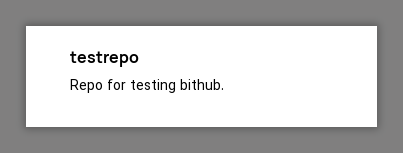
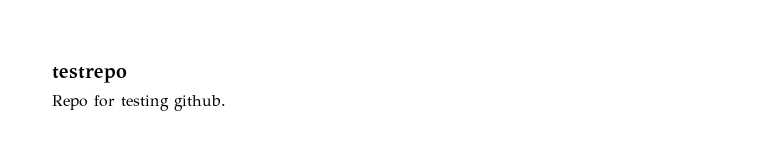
[180,79,224,90] bithub. -> [174,95,226,111] github.

